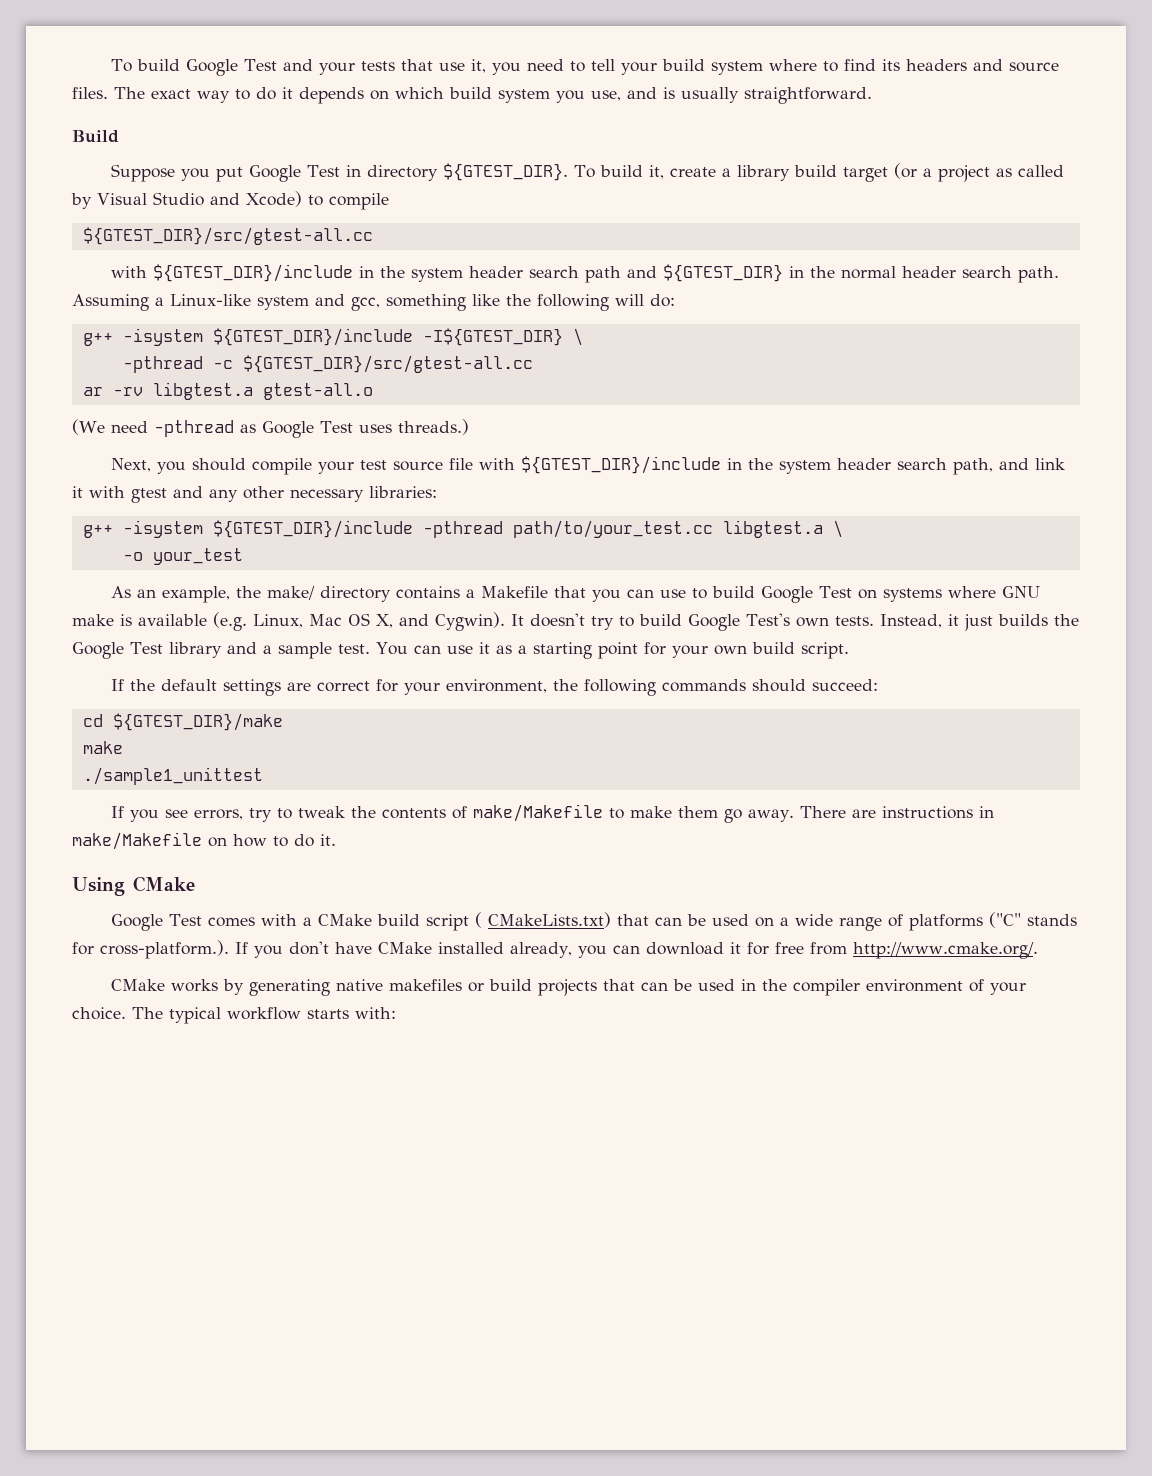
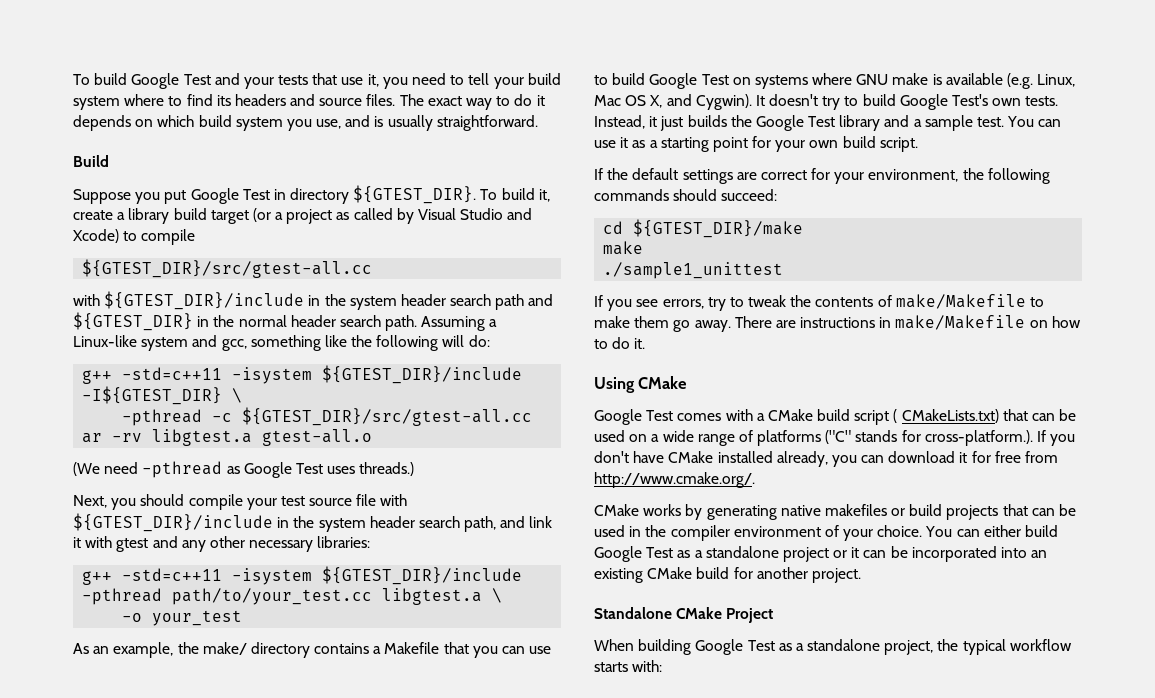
(113, 339) none -> [122,367,223,380] -std=c++11
(113, 531) none -> [122,568,223,581] -std=c++11
[132,1007,163,1019] The -> [925,525,1059,537] [594,546,1048,562] [594,567,861,583] [594,607,774,623] [594,639,959,655] You can either build Google Test as a standalone project or it can be incorporated into an existing CMake build for another project. // Standalone CMake Project // When building Google Test as a standalone project, the

